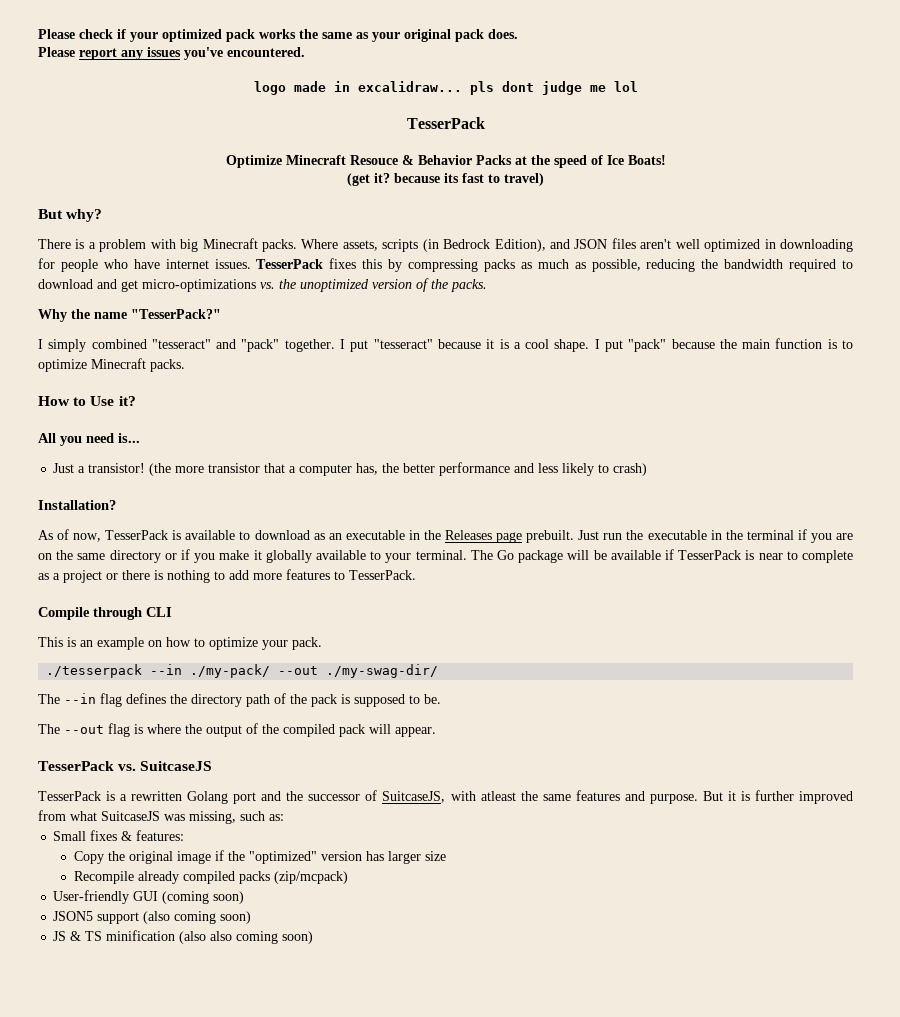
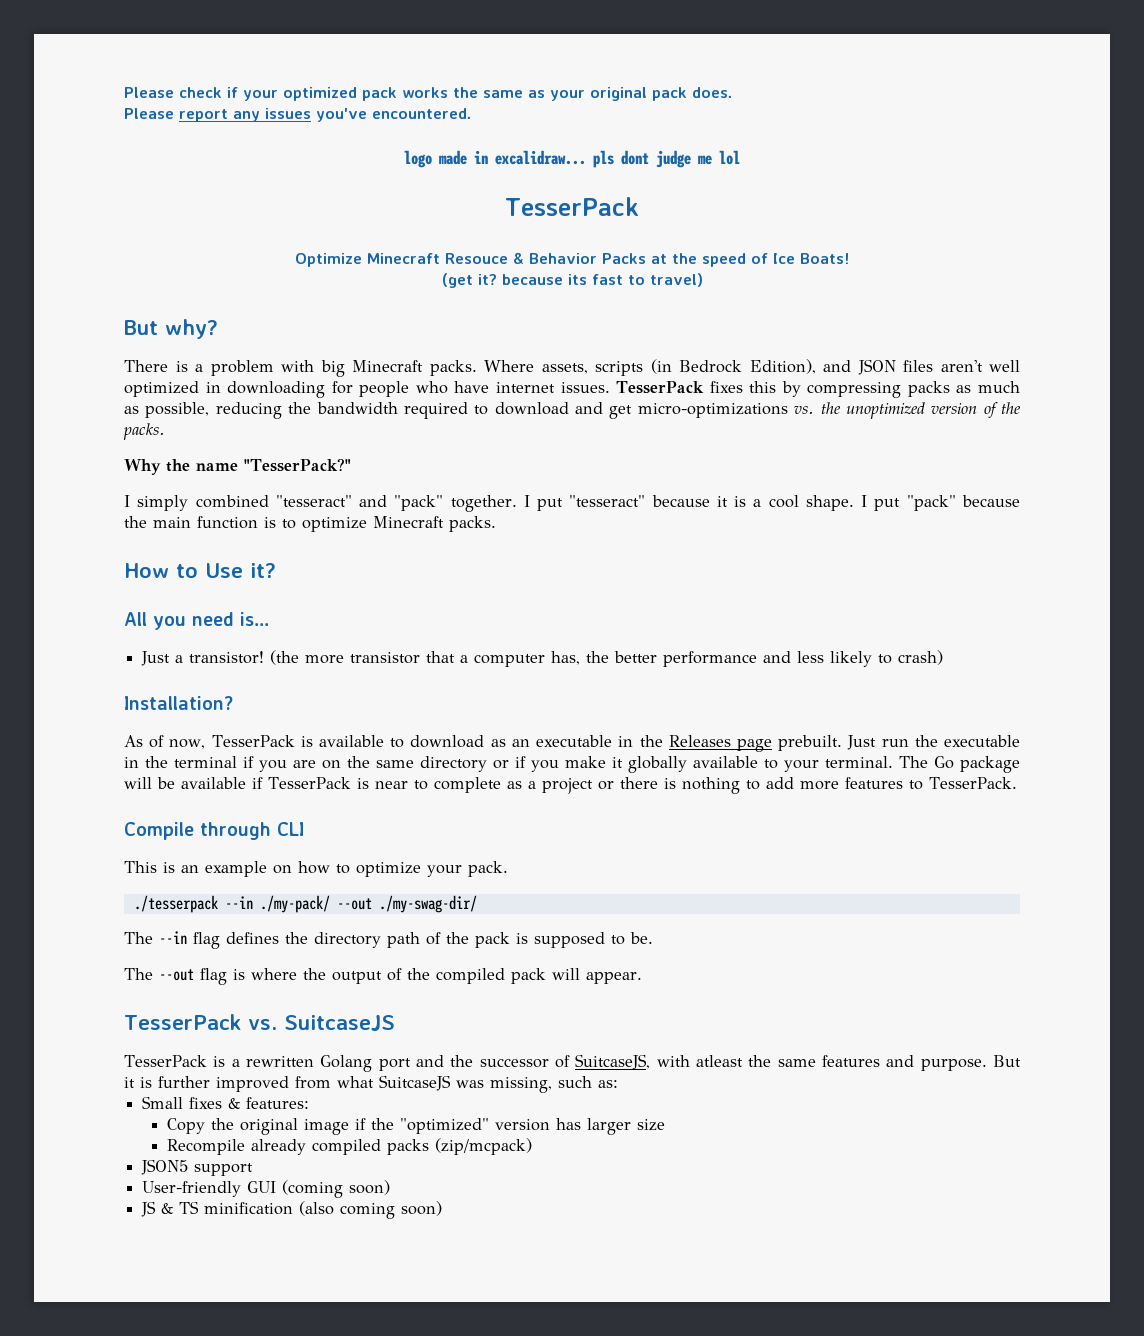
(348, 877) none -> [141,1159,254,1176] // JSON5 support
[53,911,252,924] // JSON5 support (also coming soon) -> (391, 1187) none
[210,931,233,941] also -> (335, 1208) none

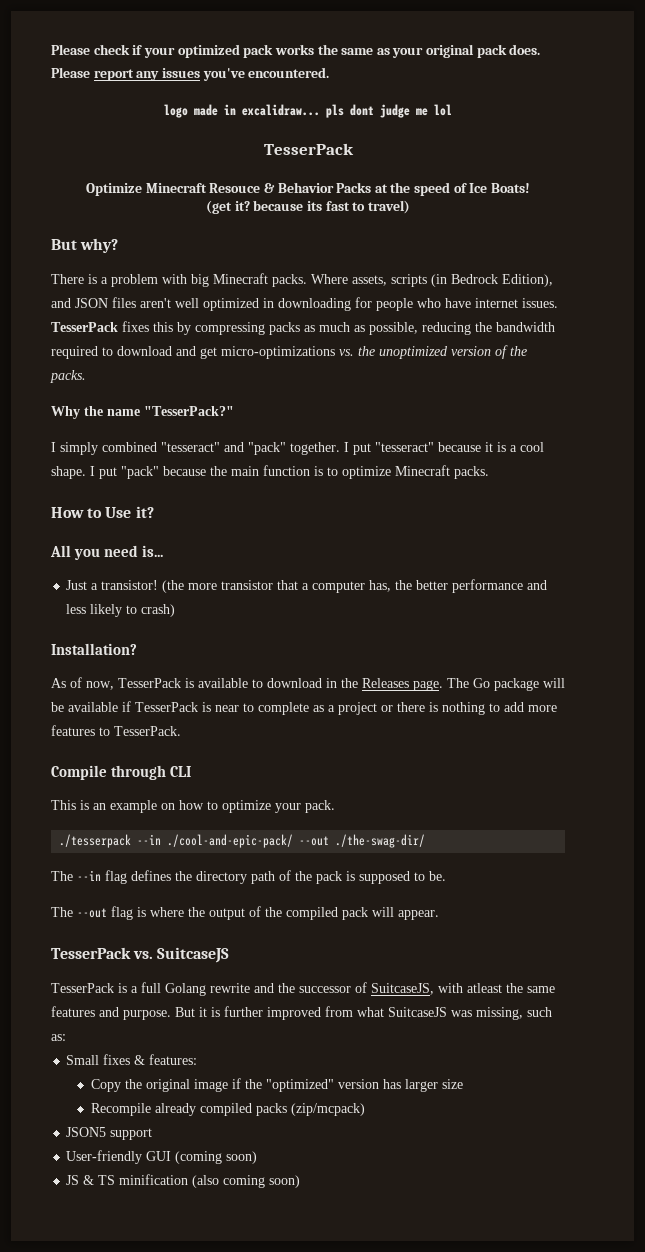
[490,735,1020,752] [124,756,893,773] as an executable in the Releases page prebuilt. Just run the executable in the terminal if you are on the same directory or if you make it globally available to your terminal. -> [326,678,443,691] in the Releases page.
[259,895,477,913] ./my-pack/ --out ./my-swag-dir/ -> [167,834,426,848] ./cool-and-epic-pack/ --out ./the-swag-dir/
[245,1055,411,1072] rewritten Golang port -> [141,982,250,996] full Golang rewrite

